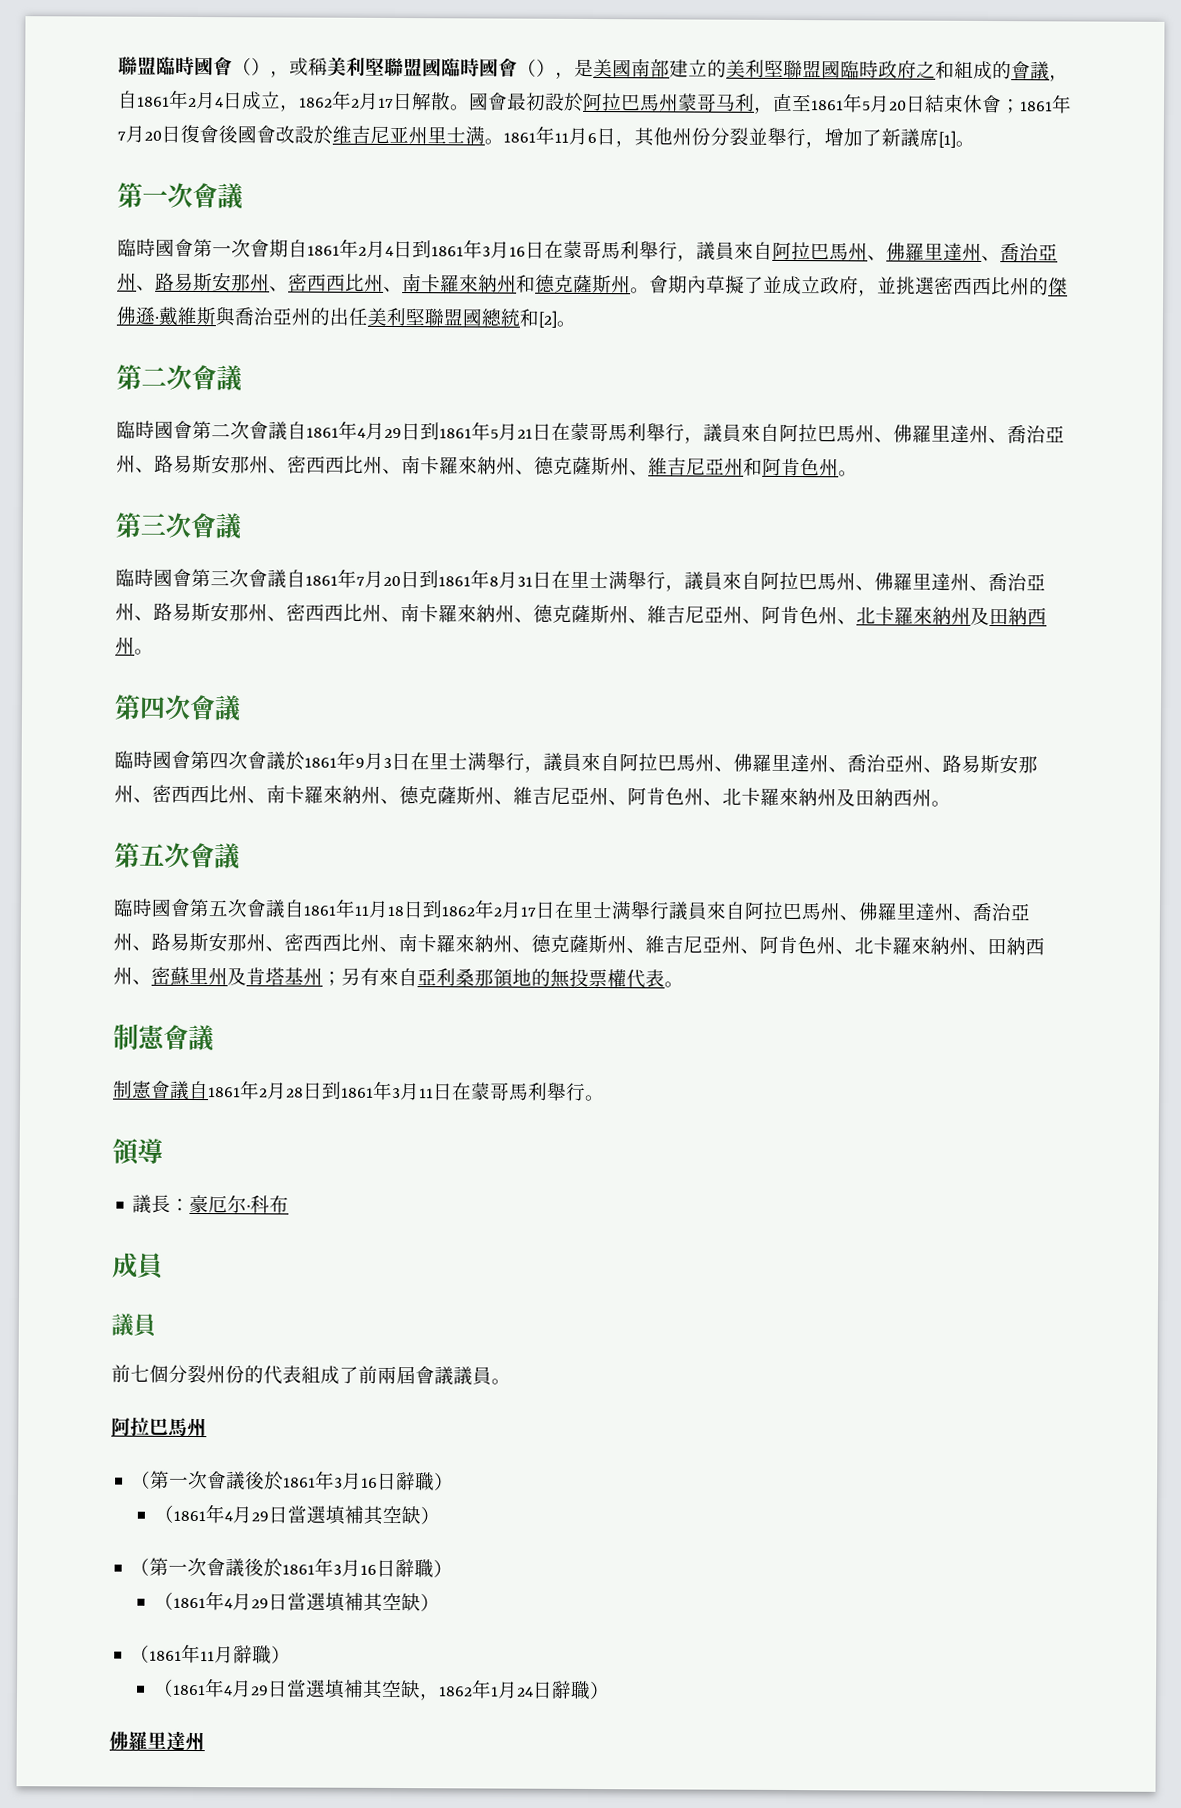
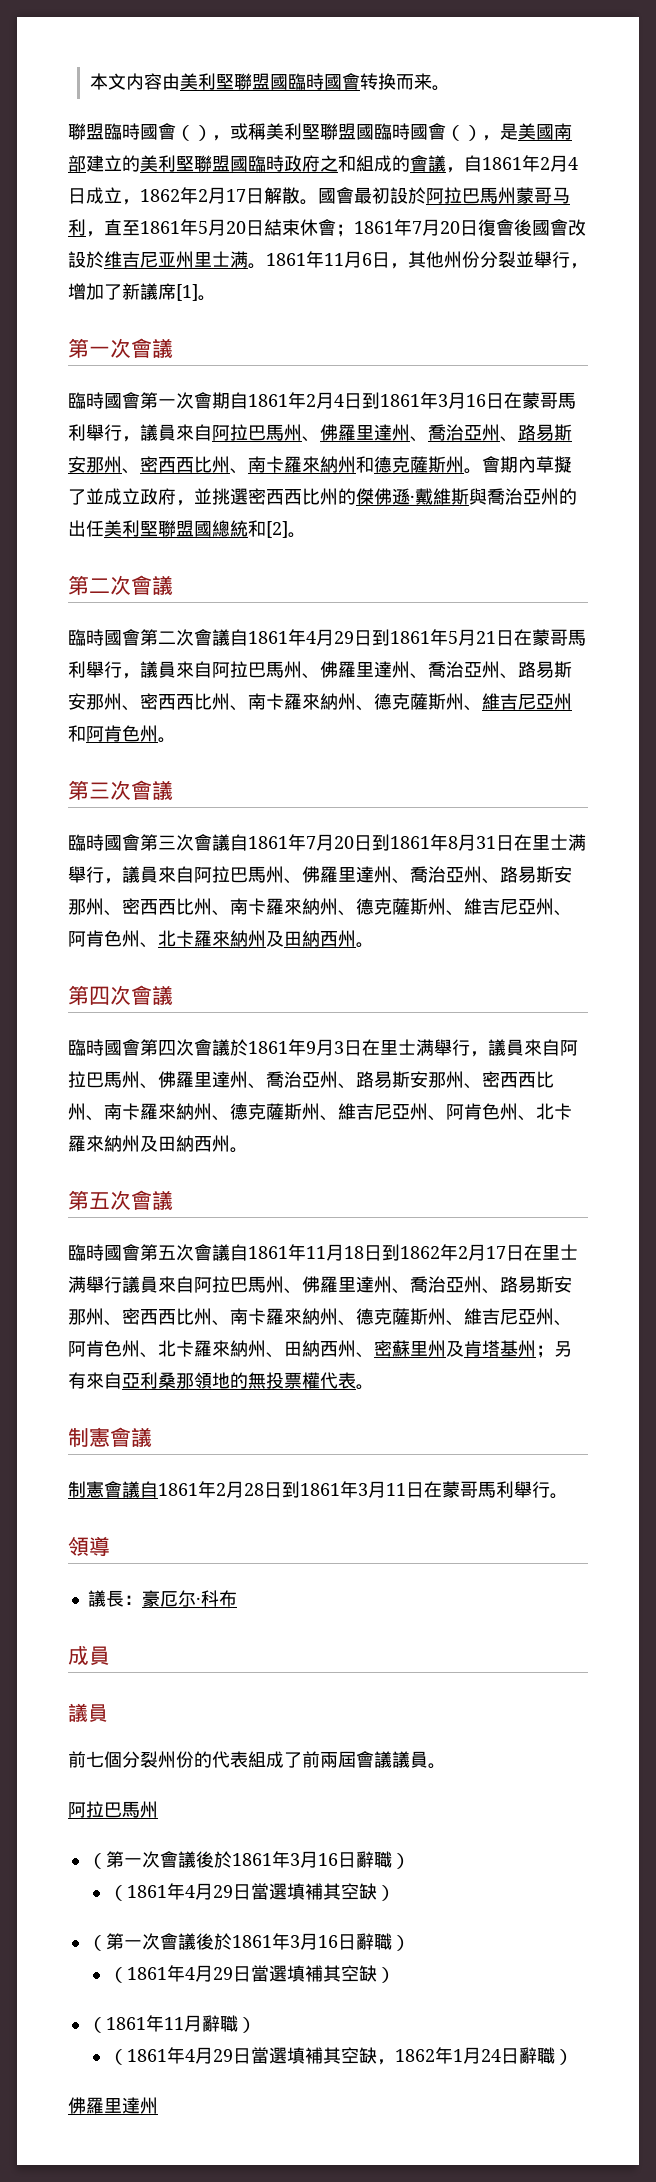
(118, 65) none -> [89,73,450,91] 本文内容由美利堅聯盟國臨時國會转换而来。 //

